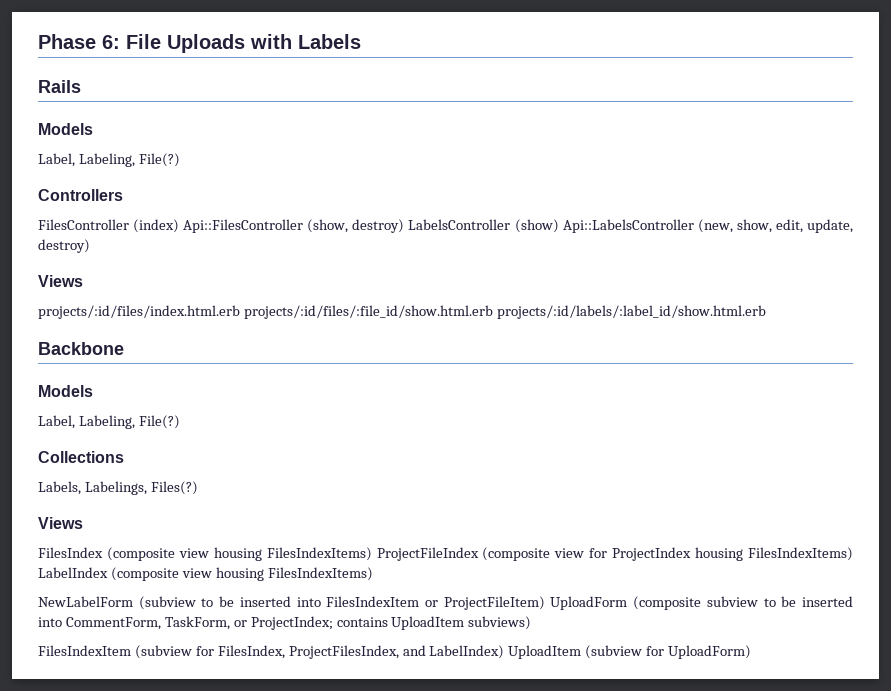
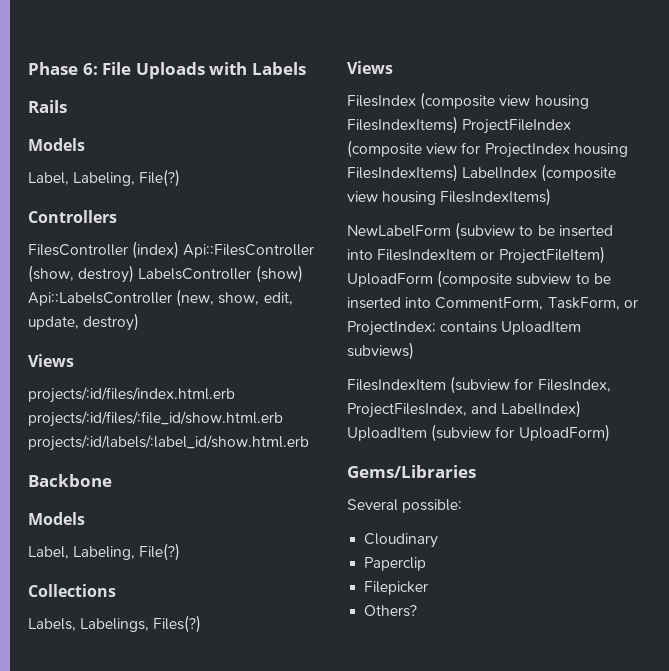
(752, 652) none -> [347,465,476,478] [347,499,463,513] [364,533,439,548] [364,557,427,571] [364,581,429,595] [364,605,418,617] // Gems/Libraries // Several possible: // Cloudinary // Paperclip // Filepicker // Others?

